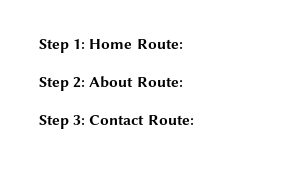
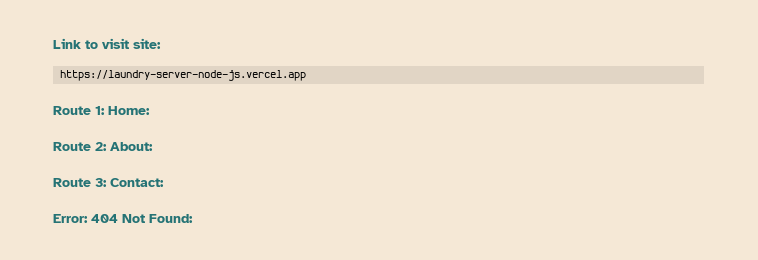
[39,39,183,53] [39,76,183,91] [39,115,194,129] Step 1: Home Route: // Step 2: About Route: // Step 3: Contact Route: -> [53,38,161,49] [60,70,307,81] [53,106,150,115] [53,142,153,151] [53,178,164,187] [53,214,193,223] Link to visit site: // https://laundry-server-node-js.vercel.app // Route 1: Home: // Route 2: About: // Route 3: Contact: // Error: 404 Not Found:

